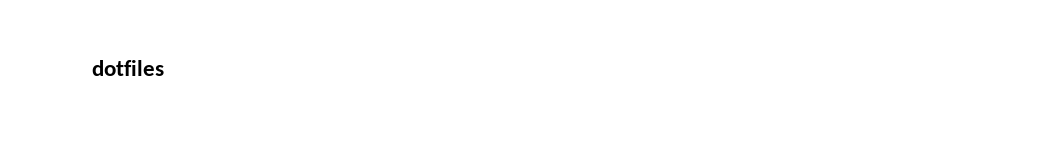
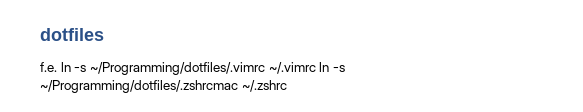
(164, 68) none -> [40,62,345,75] [40,80,287,93] // f.e. ln -s ~/Programming/dotfiles/.vimrc ~/.vimrc ln -s ~/Programming/dotfiles/.zshrcmac ~/.zshrc

